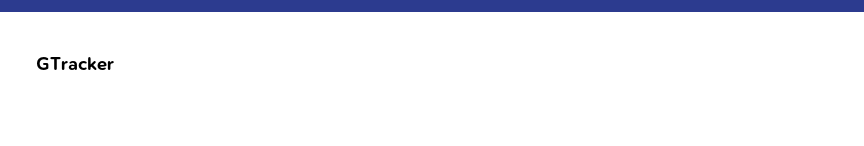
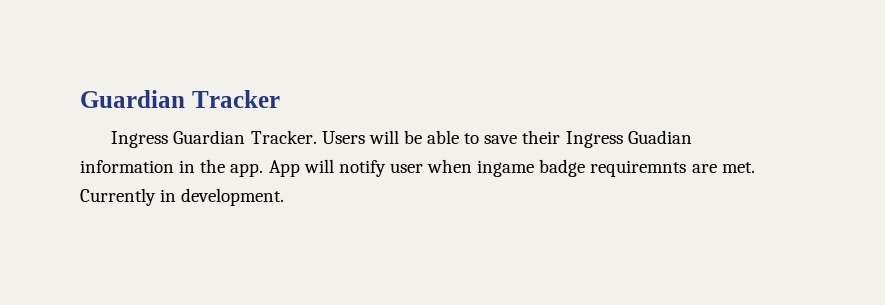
[36,57,114,71] GTracker -> [80,90,280,108] [111,130,692,148] [80,159,755,177] [80,188,285,206] Guardian Tracker // Ingress Guardian Tracker. Users will be able to save their Ingress Guadian information in the app. App will notify user when ingame badge requiremnts are met. Currently in development.

